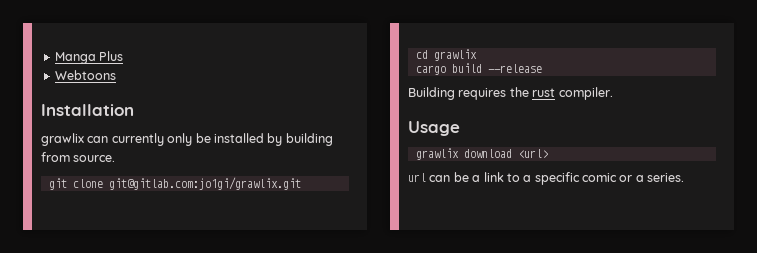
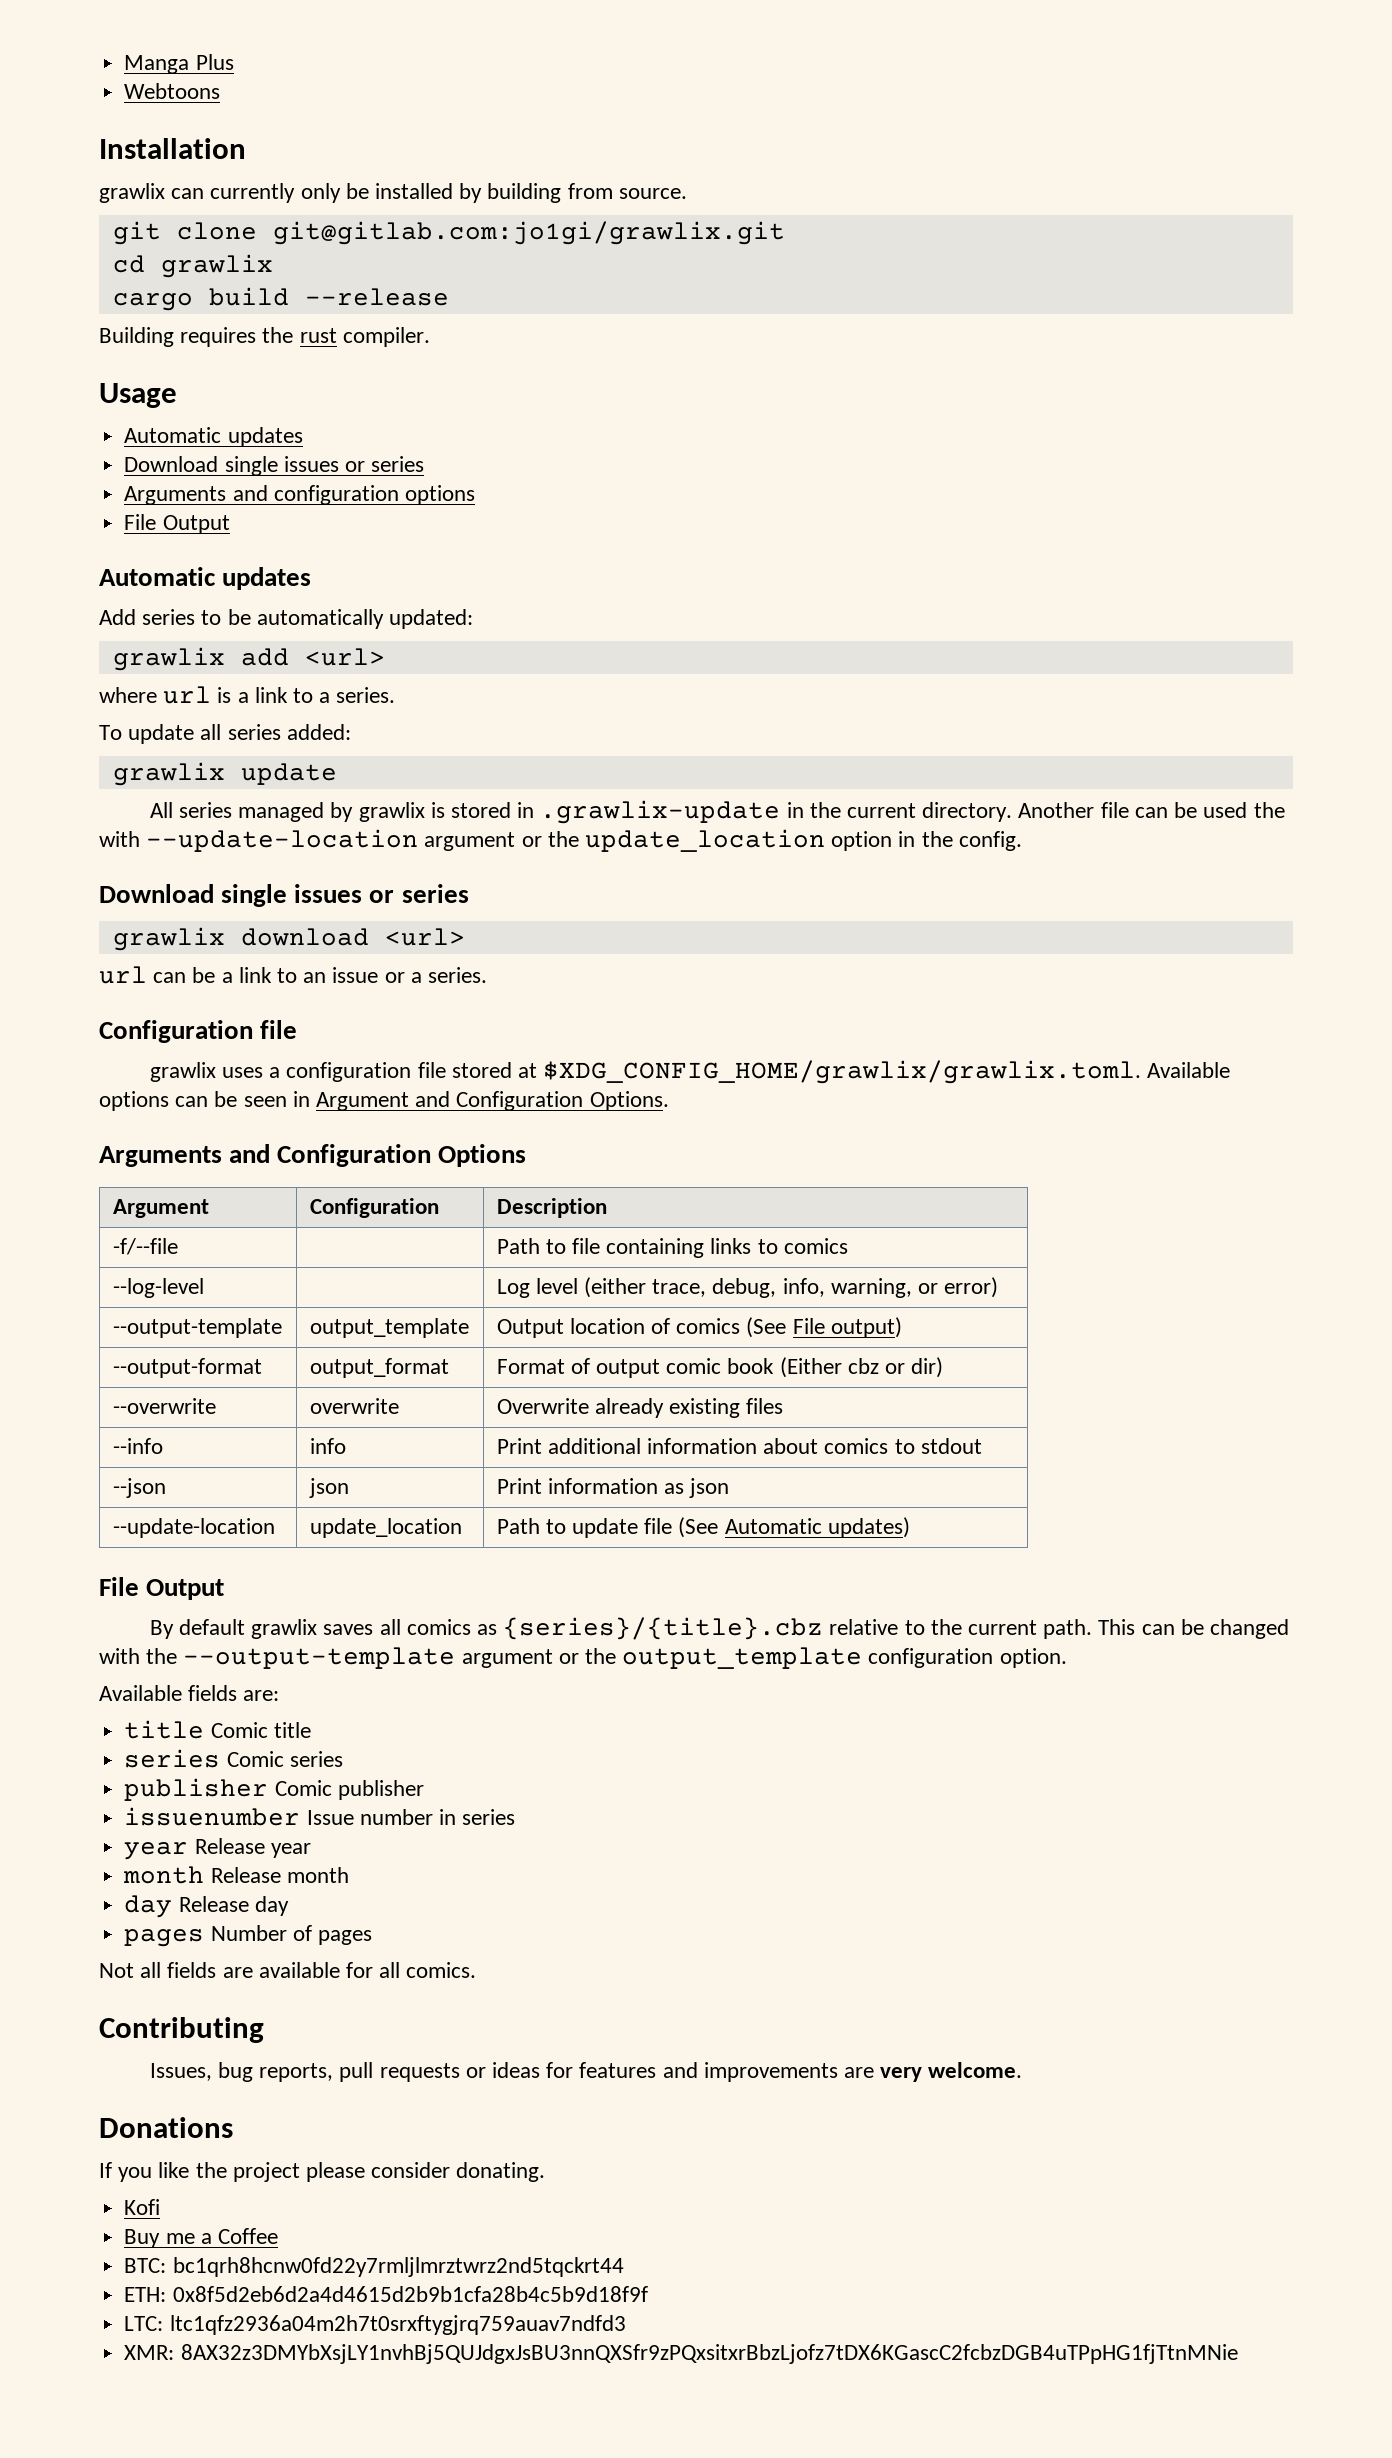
(460, 128) none -> [124,427,303,447] [124,456,425,476] [124,485,475,505] [124,514,230,534] [99,567,312,590] [99,609,474,629] [112,647,385,671] [99,686,396,704] [99,724,351,744] [112,762,337,786] [149,800,1285,824] [99,829,1022,852] [99,884,469,907] // Automatic updates // Download single issues or series // Arguments and configuration options // File Output // Automatic updates // Add series to be automatically updated: // grawlix add <url> // where url is a link to a series. // To update all series added: // grawlix update // All series managed by grawlix is stored in .grawlix-update in the current directory. Another file can be used the with --update-location argument or the update_location option in the config. // Download single issues or series
[523,172,617,185] a specific comic -> [303,967,379,983] an issue
(685, 177) none -> [99,1020,298,1043] [149,1060,1231,1084] [99,1091,669,1111] [99,1144,527,1167] [112,1199,209,1218] [309,1198,439,1218] [496,1198,607,1218] [112,1238,178,1255] [496,1238,848,1258] [112,1278,204,1298] [496,1277,999,1298] [112,1318,282,1338] [309,1318,469,1338] [496,1317,902,1338] [112,1358,262,1378] [309,1358,449,1378] [496,1357,944,1378] [112,1398,216,1414] [309,1398,399,1414] [496,1398,784,1418] [112,1438,163,1454] [309,1438,346,1454] [496,1438,982,1454] [112,1478,166,1498] [308,1478,349,1498] [496,1478,730,1498] [112,1518,275,1538] [309,1518,462,1538] [496,1517,910,1538] [99,1577,225,1600] [149,1617,1290,1640] [99,1647,1067,1669] [99,1685,280,1701] [124,1720,311,1739] [124,1749,343,1768] [124,1778,424,1801] [124,1807,516,1826] [124,1838,311,1860] [123,1866,349,1884] [124,1895,289,1918] [124,1925,372,1947] [99,1962,477,1978] [99,2017,264,2043] [149,2062,1023,2082] [99,2117,233,2138] [99,2162,546,2182] [124,2199,161,2215] [124,2228,278,2248] [124,2257,624,2277] [124,2286,648,2302] [124,2315,626,2335] [124,2344,1238,2364] // Configuration file // grawlix uses a configuration file stored at $XDG_CONFIG_HOME/grawlix/grawlix.toml. Available options can be seen in Argument and Configuration Options. // Arguments and Configuration Options // Argument | Configuration | Description // -f/--file | | Path to file containing links to comics // --log-level | | Log level (either trace, debug, info, warning, or error) // --output-template | output_template | Output location of comics (See File output) // --output-format | output_format | Format of output comic book (Either cbz or dir) // --overwrite | overwrite | Overwrite already existing files // --info | info | Print additional information about comics to stdout // --json | json | Print information as json // --update-location | update_location | Path to update file (See Automatic updates) // File Output // By default grawlix saves all comics as {series}/{title}.cbz relative to the current path. This can be changed with the --output-template argument or the output_template configuration option. // Available fields are: // title Comic title // series Comic series // publisher Comic publisher // issuenumber Issue number in series // year Release year // month Release month // day Release day // pages Number of pages // Not all fields are available for all comics. // Contributing // Issues, bug reports, pull requests or ideas for features and improvements are very welcome. // Donations // If you like the project please consider donating. // Kofi // Buy me a Coffee // BTC: bc1qrh8hcnw0fd22y7rmljlmrztwrz2nd5tqckrt44 // ETH: 0x8f5d2eb6d2a4d4615d2b9b1cfa28b4c5b9d18f9f // LTC: ltc1qfz2936a04m2h7t0srxftygjrq759auav7ndfd3 // XMR: 8AX32z3DMYbXsjLY1nvhBj5QUJdgxJsBU3nnQXSfr9zPQxsitxrBbzLjofz7tDX6KGascC2fcbzDGB4uTPpHG1fjTtnMNie

